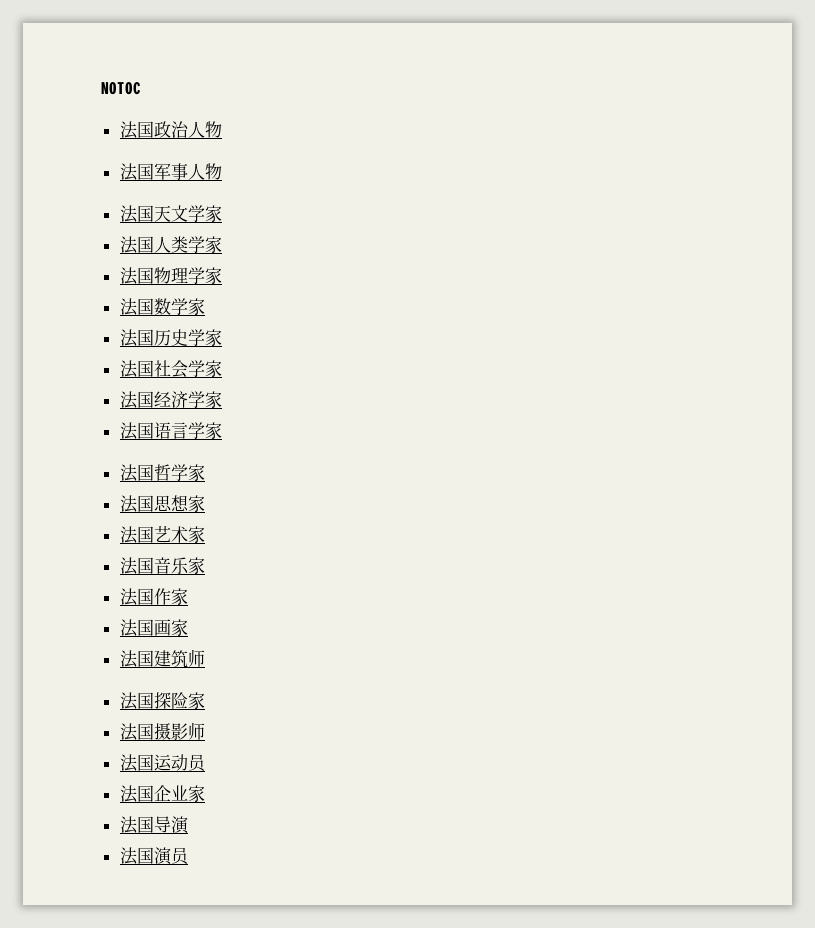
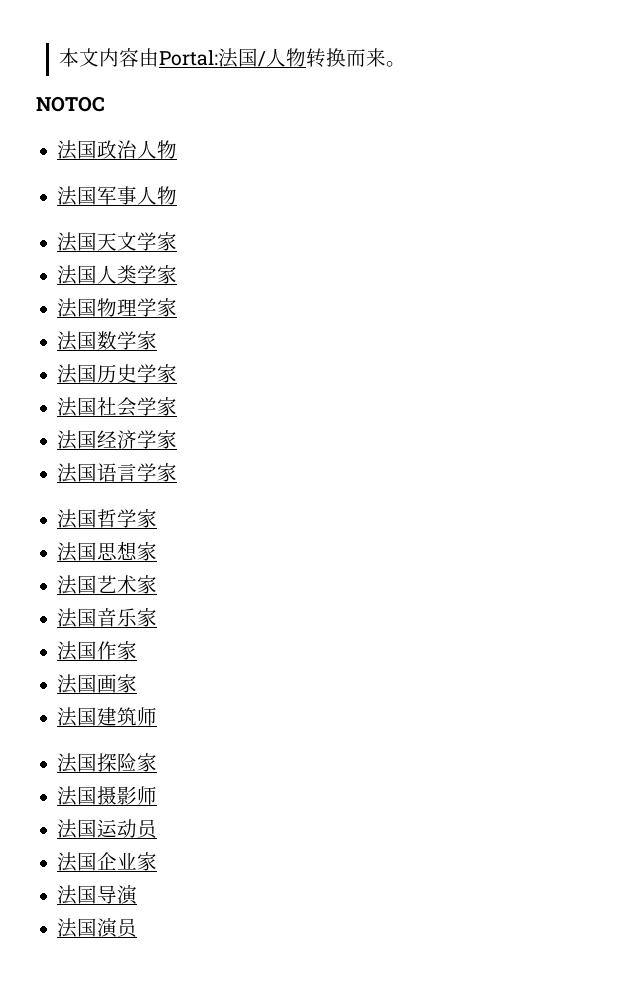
(101, 88) none -> [59,48,407,68] 本文内容由Portal:法国/人物转换而来。 //

